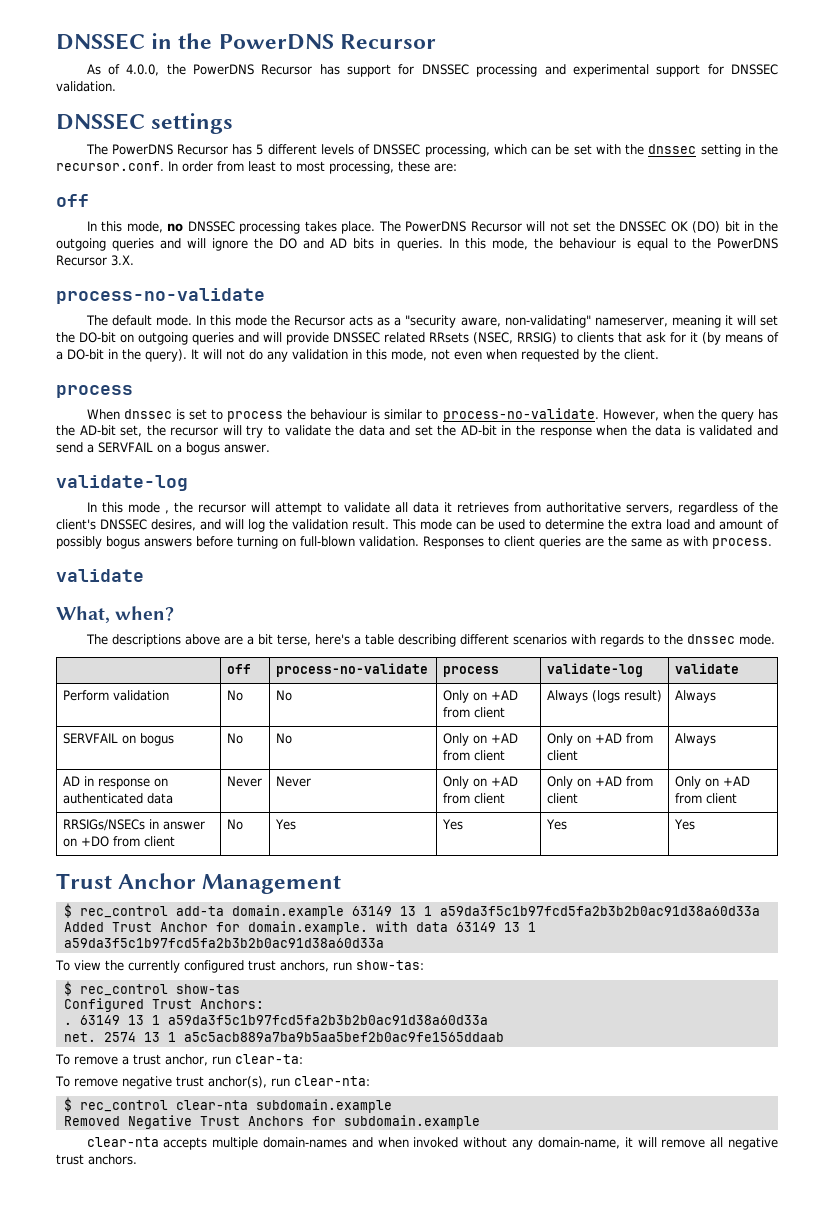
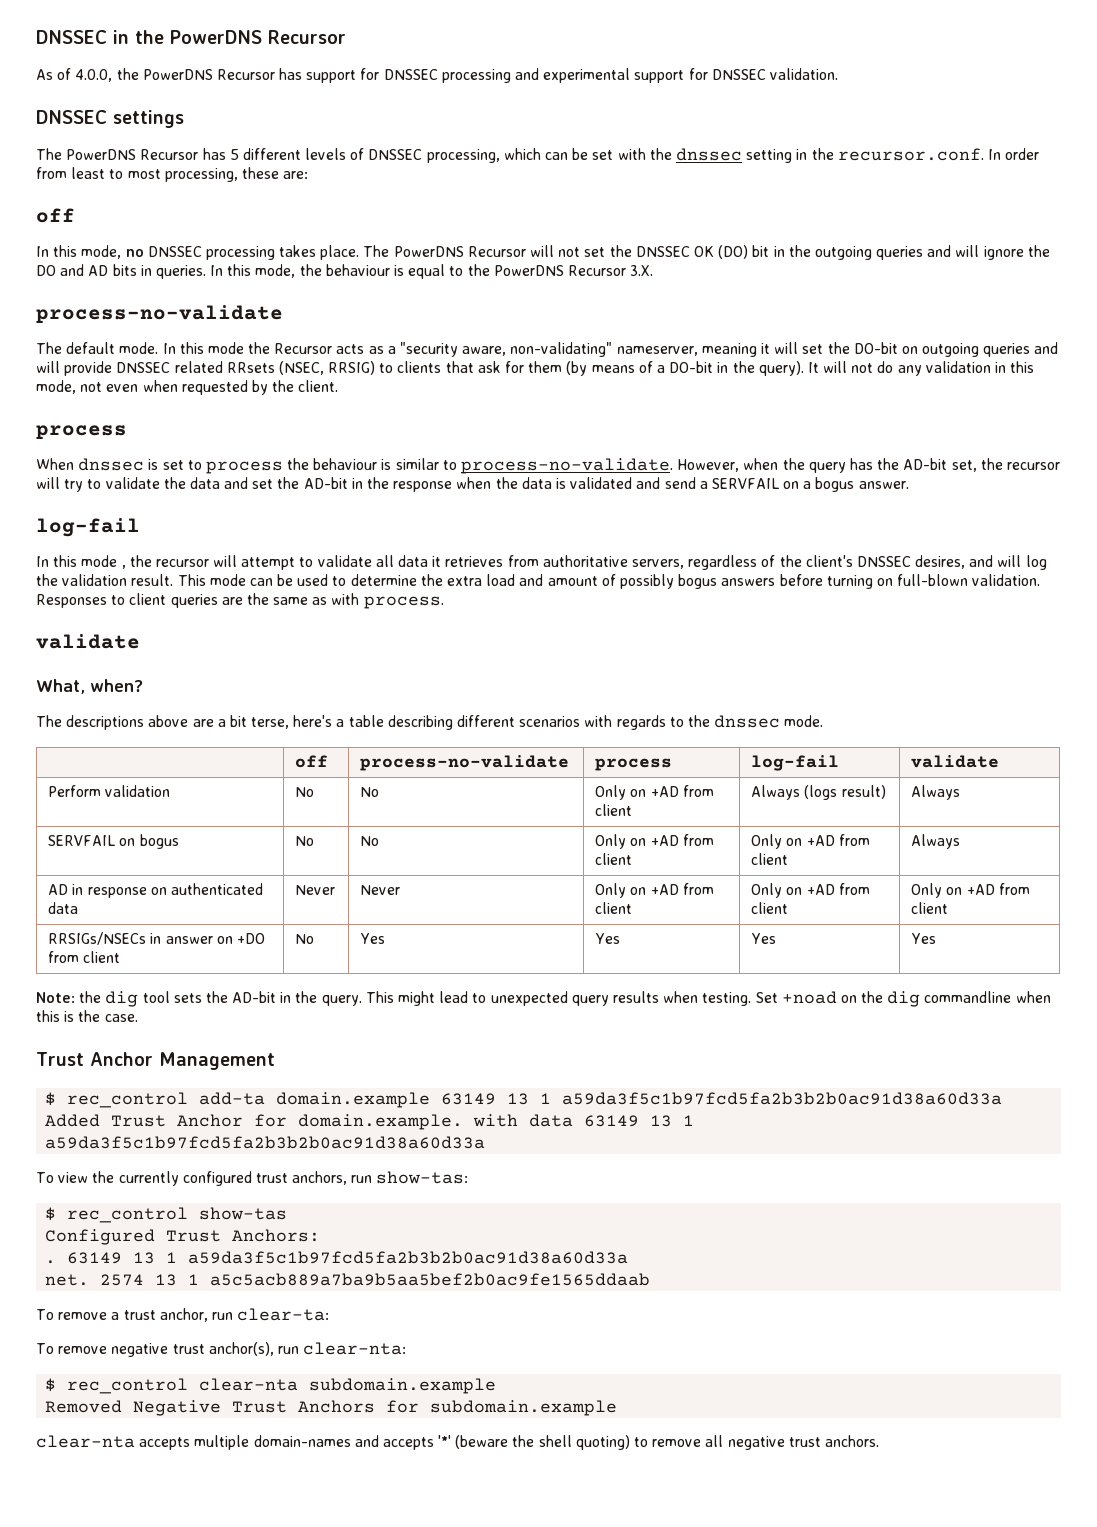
[690,332,698,342] it -> [528,361,563,373] them
[56,475,188,491] validate-log -> [36,518,140,537] log-fail
[546,663,643,677] validate-log -> [751,755,840,771] log-fail
(695, 824) none -> [36,991,1051,1007] [36,1010,138,1022] // Note: the dig tool sets the AD-bit in the query. This might lead to unexpected query results when testing. Set +noad on the dig commandline when this is the case.
[377,1137,657,1150] when invoked without any domain-name, it will -> [382,1435,649,1450] accepts '*' (beware the shell quoting) to

